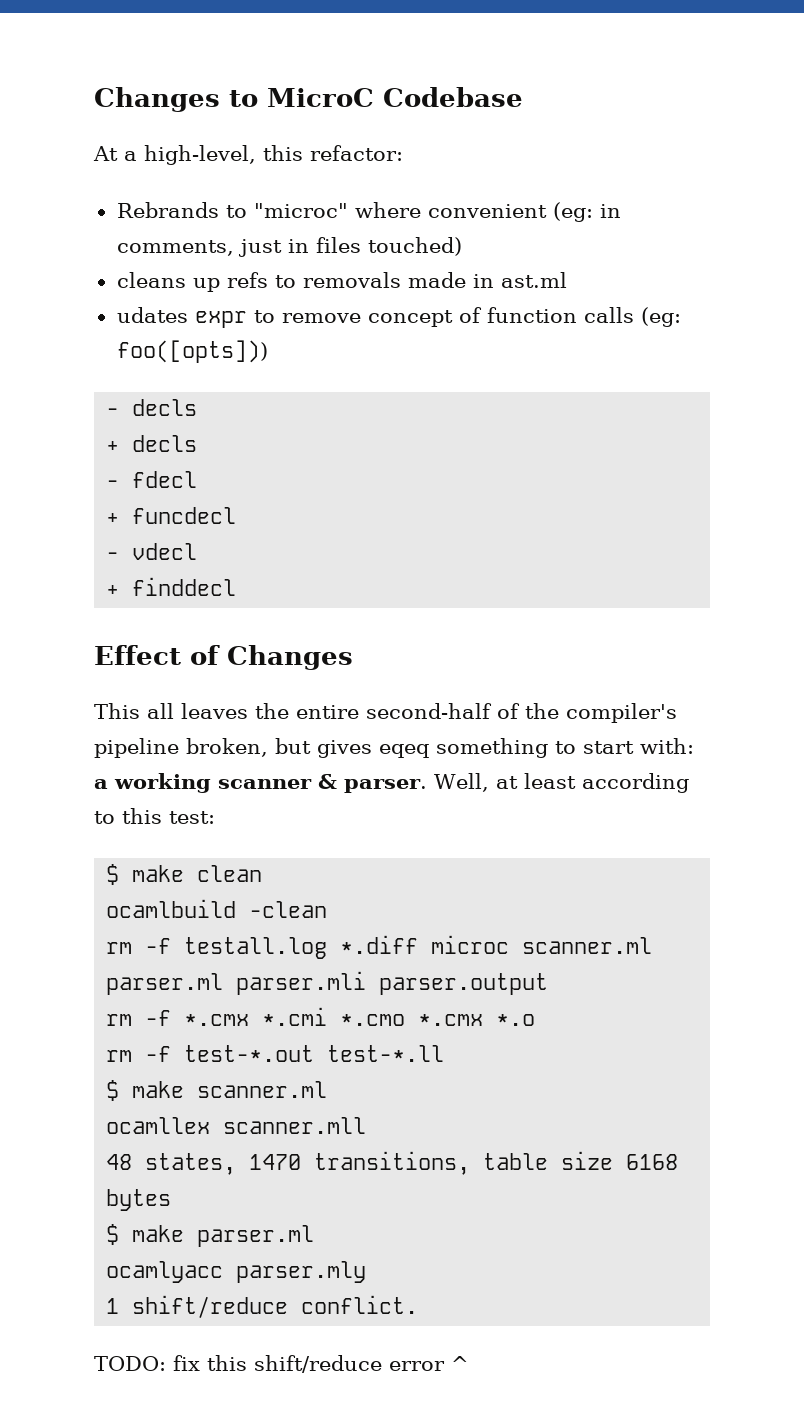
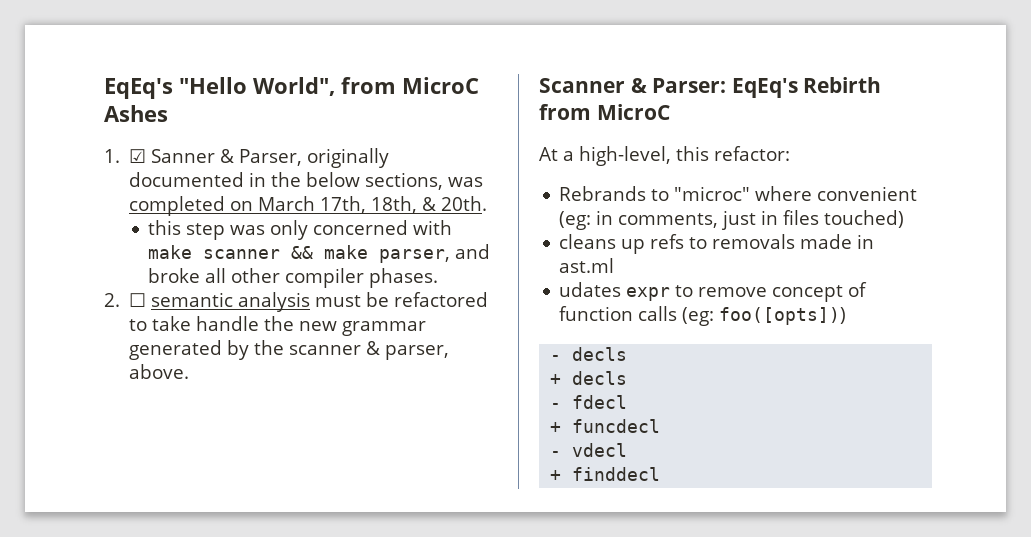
[94,87,523,112] Changes to MicroC Codebase -> [104,77,479,99] [104,105,168,122] [104,148,390,168] [129,172,484,190] [129,196,488,216] [148,220,453,240] [148,244,491,263] [148,268,439,288] [104,292,489,312] [129,316,427,336] [129,340,450,360] [129,364,190,379] [539,77,882,98] [539,104,670,120] EqEq's "Hello World", from MicroC Ashes // 1. ☑ Sanner & Parser, originally documented in the below sections, was completed on March 17th, 18th, & 20th. // this step was only concerned with make scanner && make parser, and broke all other compiler phases. // 2. ☐ semantic analysis must be refactored to take handle the new grammar generated by the scanner & parser, above. // Scanner & Parser: EqEq's Rebirth from MicroC
[94,645,353,670] [94,703,677,723] [94,738,694,758] [94,773,689,793] [94,808,215,824] [106,864,263,885] [106,899,328,918] [106,935,653,959] [106,971,549,995] [106,1007,536,1026] [106,1045,445,1062] [106,1080,328,1101] [106,1117,367,1134] [106,1151,679,1175] [106,1189,172,1211] [106,1224,315,1247] [106,1261,367,1283] [106,1295,419,1318] [94,1355,469,1373] // Effect of Changes // This all leaves the entire second-half of the compiler's pipeline broken, but gives eqeq something to start with: a working scanner & parser. Well, at least according to this test: // $ make clean // ocamlbuild -clean // rm -f testall.log *.diff microc scanner.ml parser.ml parser.mli parser.output // rm -f *.cmx *.cmi *.cmo *.cmx *.o // rm -f test-*.out test-*.ll // $ make scanner.ml // ocamllex scanner.mll // 48 states, 1470 transitions, table size 6168 bytes // $ make parser.ml // ocamlyacc parser.mly // 1 shift/reduce conflict. // TODO: fix this shift/reduce error ^ -> (661, 474) none

